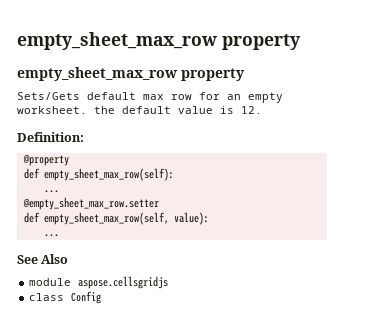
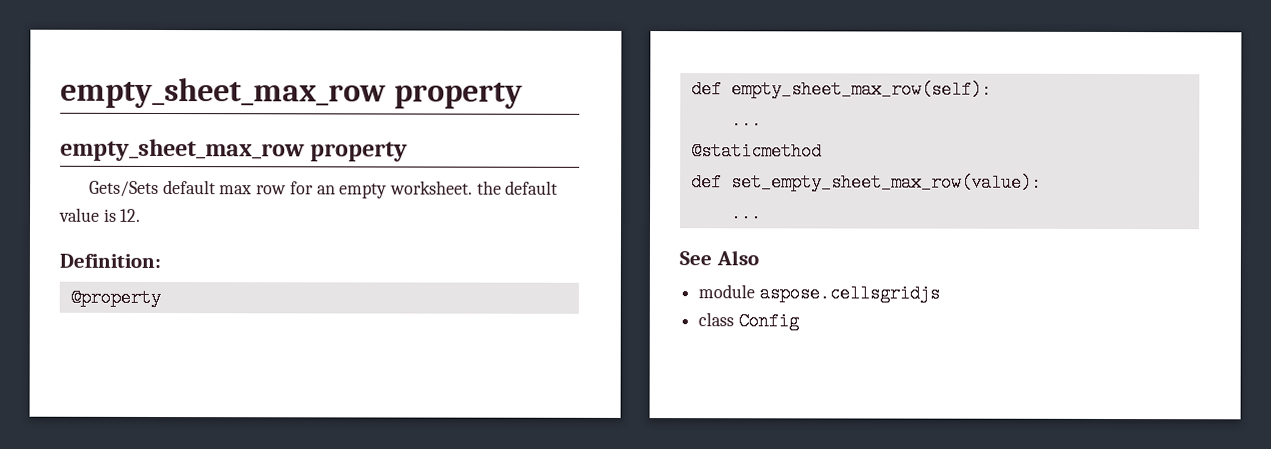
[17,92,80,100] Sets/Gets -> [88,180,159,197] Gets/Sets
[22,197,159,210] [23,212,209,225] @empty_sheet_max_row.setter // def empty_sheet_max_row(self, value): -> [690,142,822,161] [690,173,1042,192] @staticmethod // def set_empty_sheet_max_row(value):

